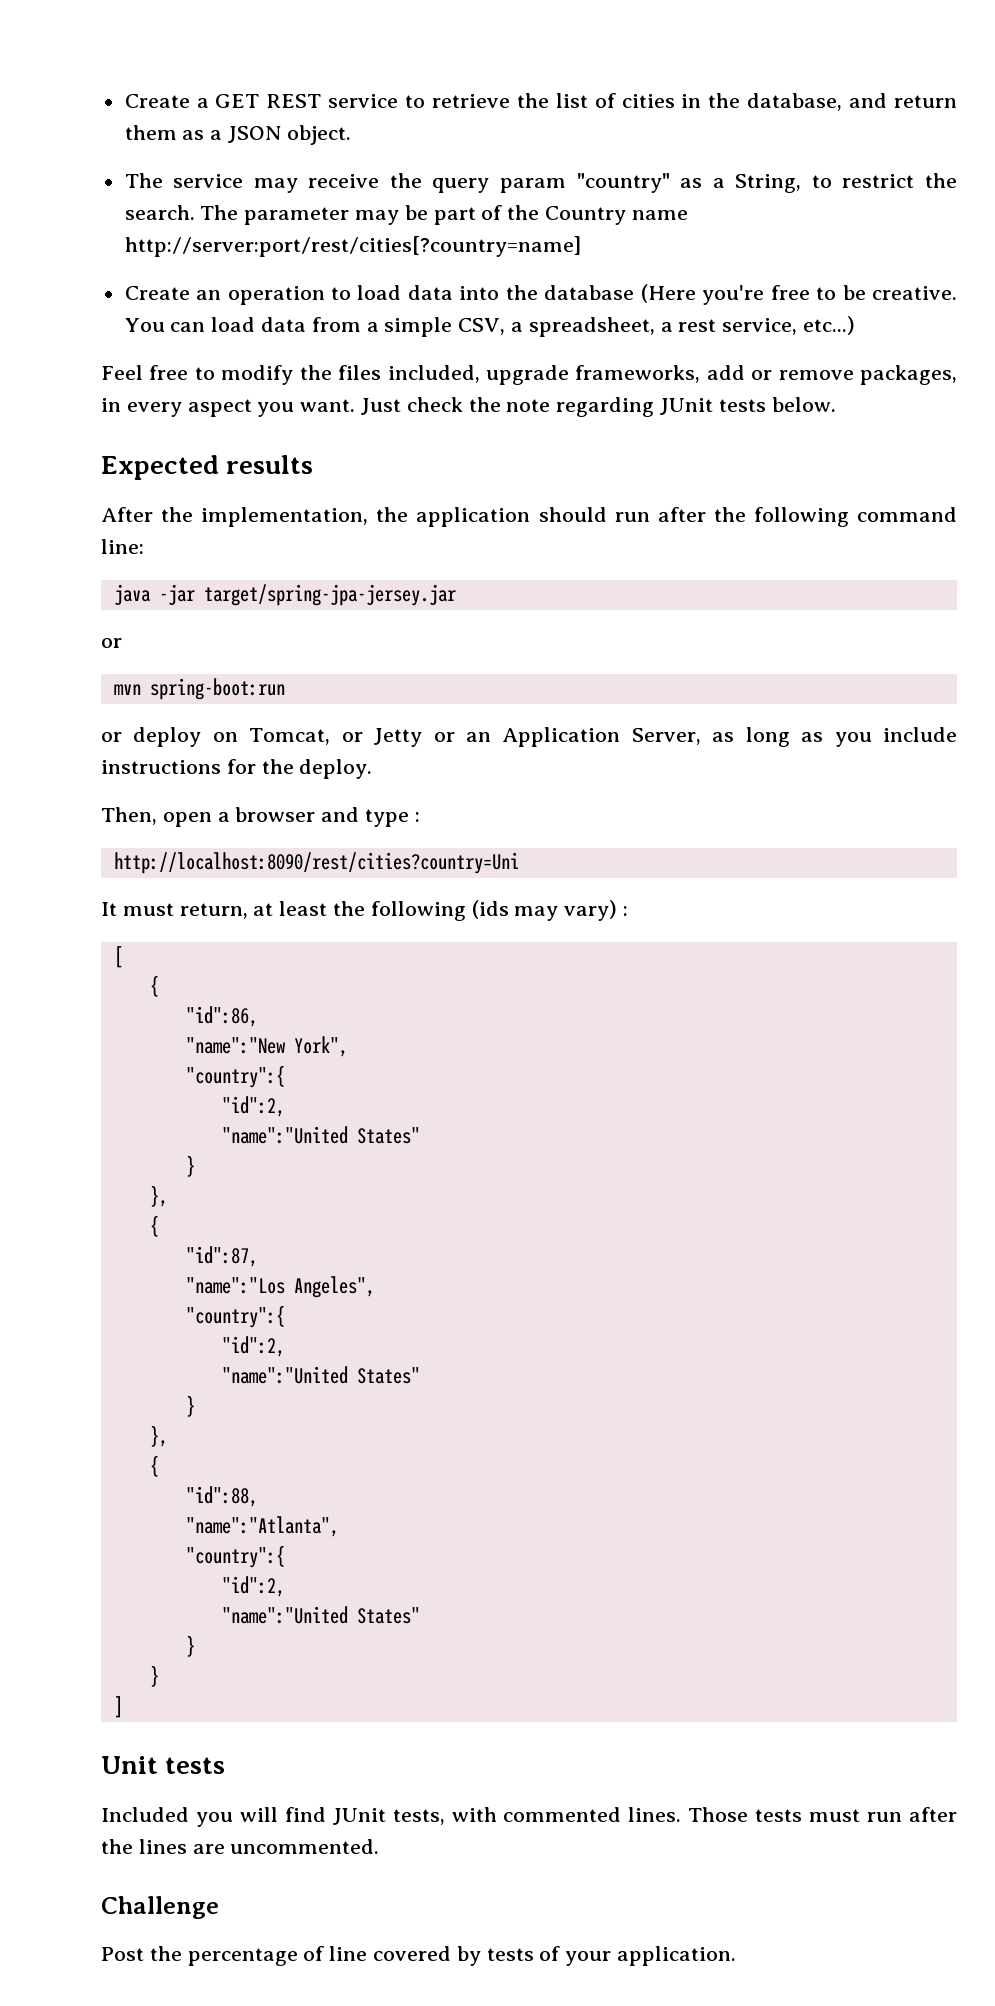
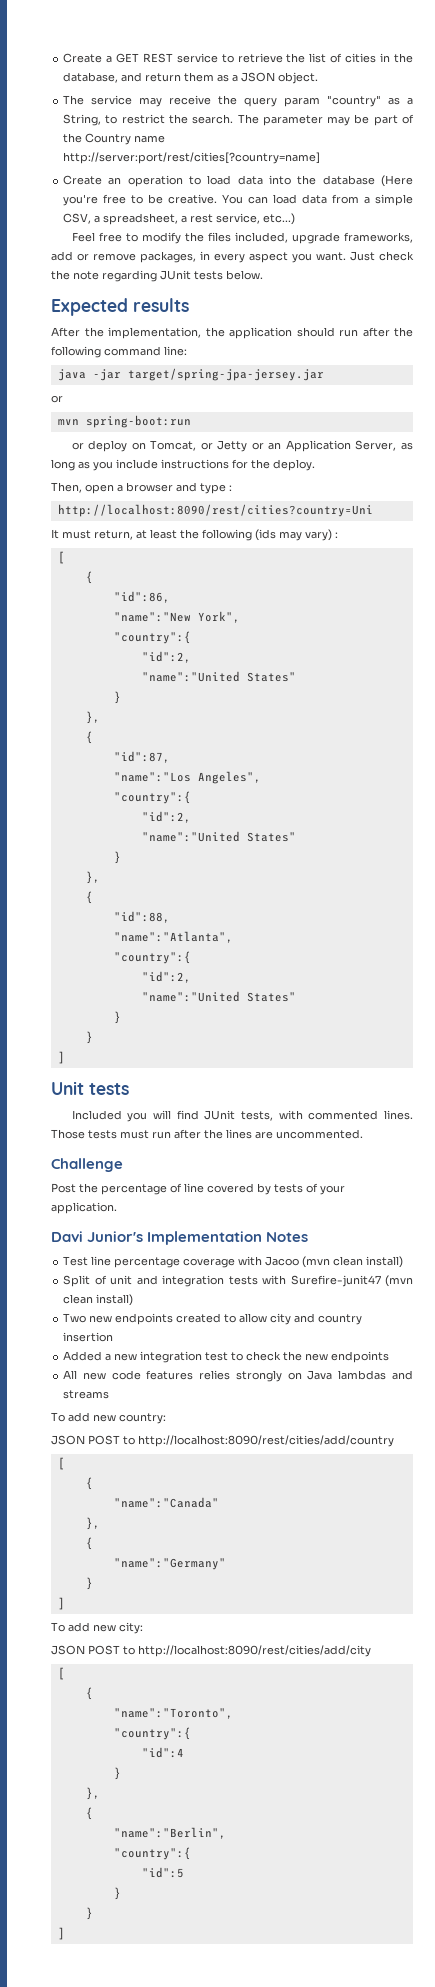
(737, 1956) none -> [51,1231,309,1245] [63,1256,404,1268] [63,1275,413,1287] [63,1294,134,1306] [63,1313,363,1325] [63,1332,114,1342] [63,1351,390,1363] [63,1370,413,1382] [63,1390,110,1399] [51,1412,166,1424] [51,1435,394,1447] [57,1457,65,1470] [85,1477,93,1490] [113,1497,219,1508] [85,1517,100,1530] [85,1537,93,1550] [113,1558,226,1570] [85,1577,93,1590] [57,1597,65,1610] [51,1622,143,1634] [51,1645,371,1657] [57,1667,65,1680] [85,1687,93,1700] [113,1708,233,1719] [113,1727,191,1740] [141,1747,184,1758] [113,1767,121,1780] [85,1787,100,1800] [85,1807,93,1820] [113,1827,226,1839] [113,1847,191,1860] [141,1867,184,1878] [113,1887,121,1900] [85,1907,93,1920] [57,1927,65,1940] // Davi Junior's Implementation Notes // Test line percentage coverage with Jacoo (mvn clean install) // Split of unit and integration tests with Surefire-junit47 (mvn clean install) // Two new endpoints created to allow city and country insertion // Added a new integration test to check the new endpoints // All new code features relies strongly on Java lambdas and streams // To add new country: // JSON POST to http://localhost:8090/rest/cities/add/country // [ // { // "name":"Canada" // }, // { // "name":"Germany" // } // ] // To add new city: // JSON POST to http://localhost:8090/rest/cities/add/city // [ // { // "name":"Toronto", // "country":{ // "id":4 // } // }, // { // "name":"Berlin", // "country":{ // "id":5 // } // } // ]

